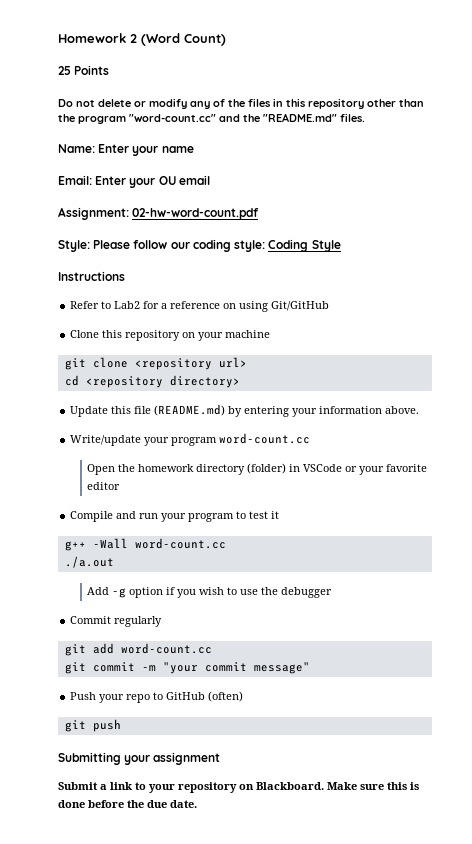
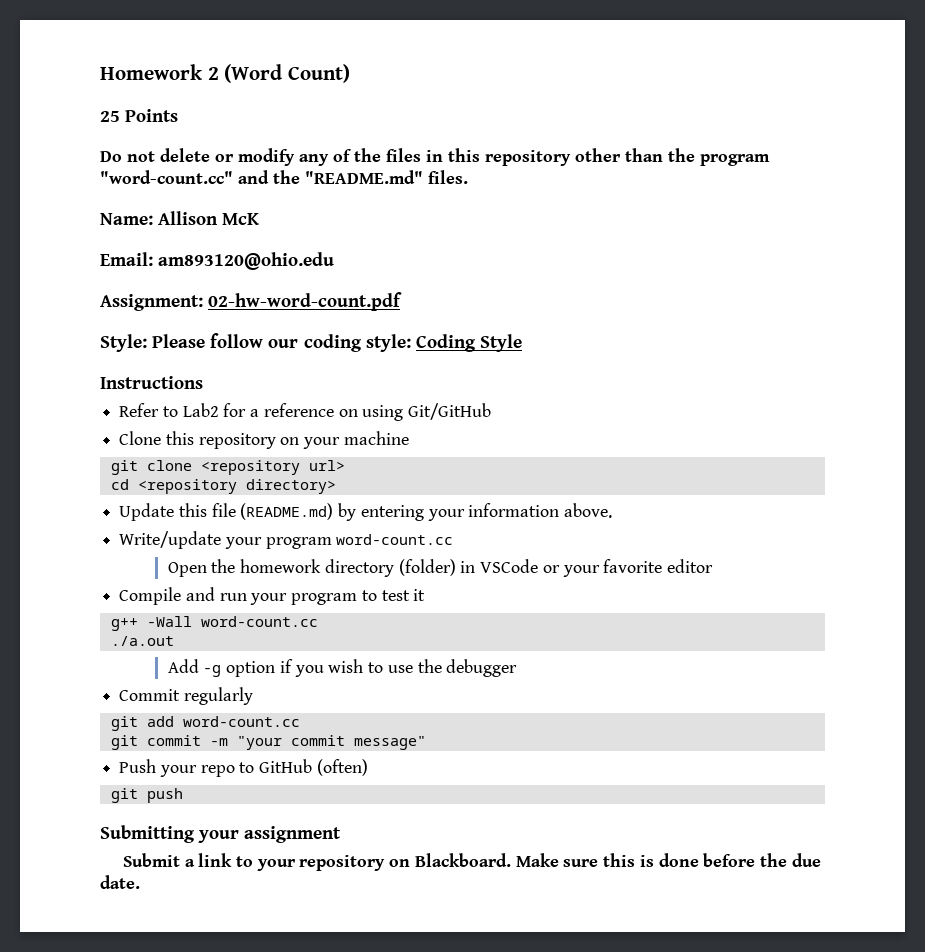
[98,144,194,156] [58,175,210,188] Enter your name // Email: Enter your OU email -> [158,211,260,225] [100,252,335,270] Allison McK // Email: am893120@ohio.edu

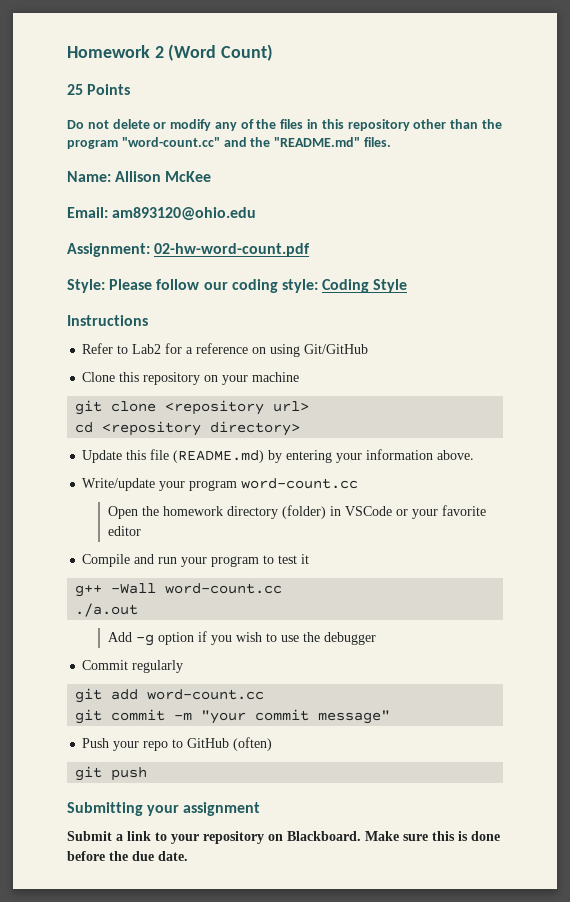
[222,213,260,225] McK -> [165,171,212,182] McKee

